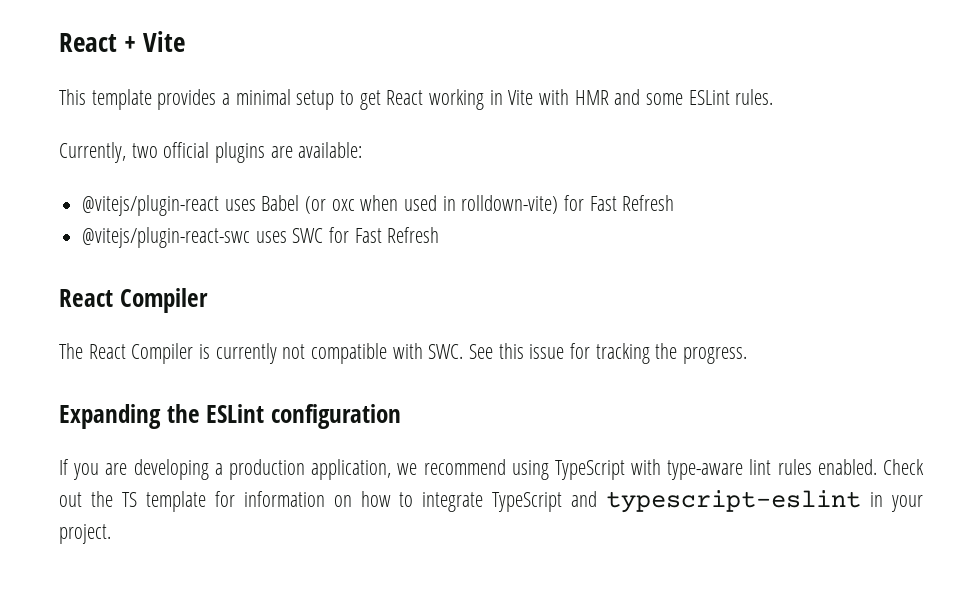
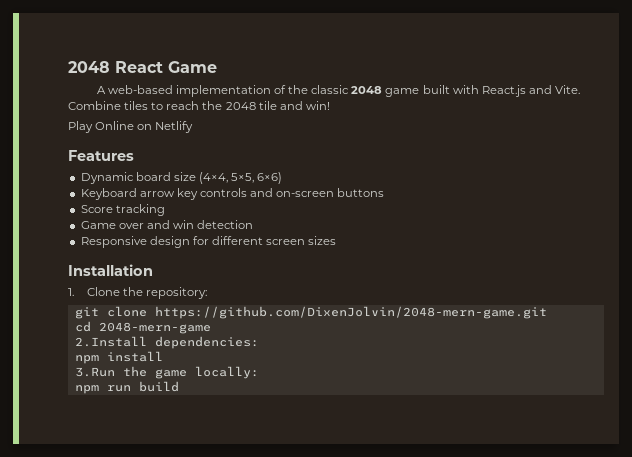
[59,31,186,52] [59,89,774,110] [59,142,363,163] [82,195,675,216] [82,227,440,248] [59,288,208,313] [59,343,748,364] [59,404,401,429] [59,459,924,480] [59,490,924,513] [59,524,111,544] React + Vite // This template provides a minimal setup to get React working in Vite with HMR and some ESLint rules. // Currently, two official plugins are available: // @vitejs/plugin-react uses Babel (or oxc when used in rolldown-vite) for Fast Refresh // @vitejs/plugin-react-swc uses SWC for Fast Refresh // React Compiler // The React Compiler is currently not compatible with SWC. See this issue for tracking the progress. // Expanding the ESLint configuration // If you are developing a production application, we recommend using TypeScript with type-aware lint rules enabled. Check out the TS template for information on how to integrate TypeScript and typescript-eslint in your project. -> [68,61,217,73] [96,85,580,97] [68,101,330,110] [68,121,194,133] [68,150,134,161] [80,172,283,184] [80,188,385,200] [80,204,165,216] [80,220,254,229] [80,236,337,248] [68,264,153,276] [68,287,207,299] [74,306,547,319] [74,321,211,334] [74,336,259,349] [74,351,163,364] [74,366,259,379] [74,381,179,394] 2048 React Game // A web-based implementation of the classic 2048 game built with React.js and Vite. Combine tiles to reach the 2048 tile and win! // Play Online on Netlify // Features // Dynamic board size (4×4, 5×5, 6×6) // Keyboard arrow key controls and on-screen buttons // Score tracking // Game over and win detection // Responsive design for different screen sizes // Installation // 1. Clone the repository: // git clone https://github.com/DixenJolvin/2048-mern-game.git // cd 2048-mern-game // 2.Install dependencies: // npm install // 3.Run the game locally: // npm run build

